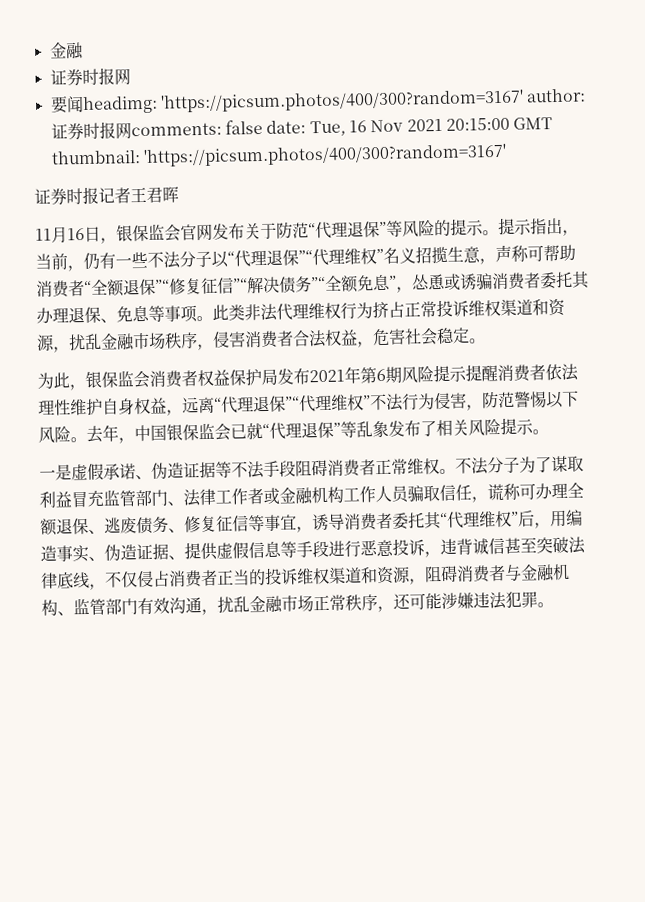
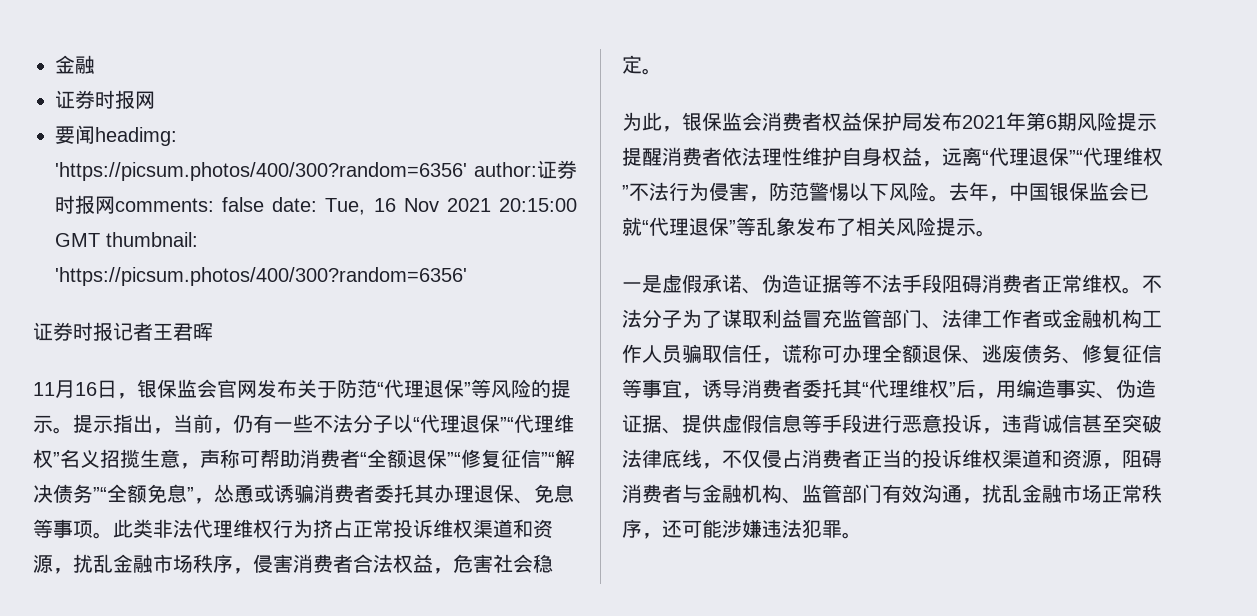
[159,89,524,113] 'https://picsum.photos/400/300?random=3167' -> [55,162,467,181] 'https://picsum.photos/400/300?random=6356'
[142,143,507,167] 'https://picsum.photos/400/300?random=3167' -> [55,267,467,286] 'https://picsum.photos/400/300?random=6356'

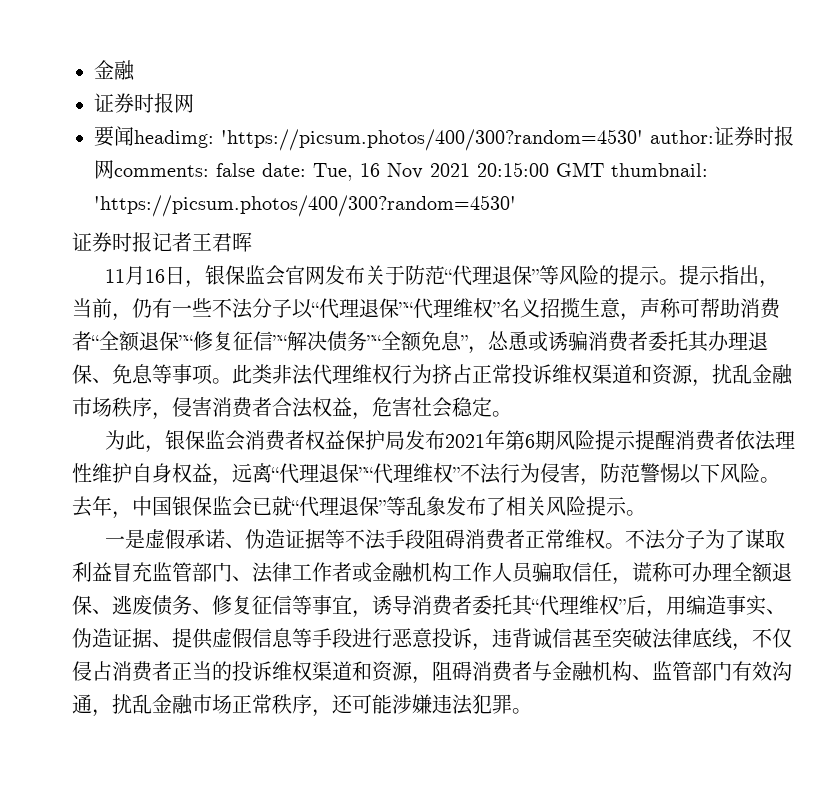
[55,162,467,181] 'https://picsum.photos/400/300?random=6356' -> [221,129,643,151] 'https://picsum.photos/400/300?random=4530'
[55,267,467,286] 'https://picsum.photos/400/300?random=6356' -> [94,195,516,217] 'https://picsum.photos/400/300?random=4530'

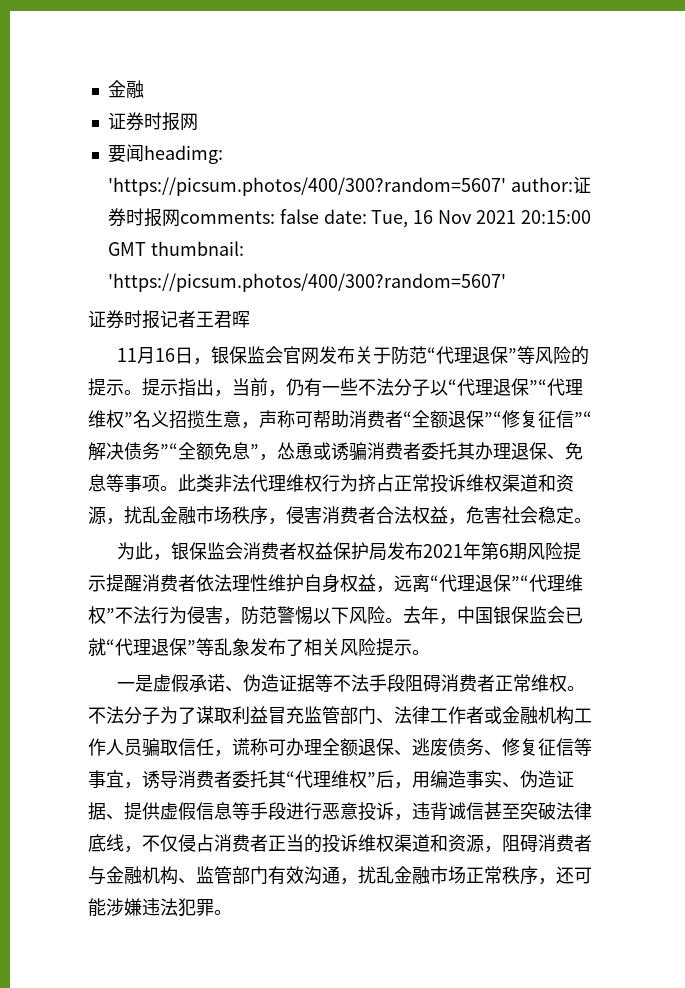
[221,129,643,151] 'https://picsum.photos/400/300?random=4530' -> [107,177,506,196] 'https://picsum.photos/400/300?random=5607'
[94,195,516,217] 'https://picsum.photos/400/300?random=4530' -> [107,273,506,292] 'https://picsum.photos/400/300?random=5607'

